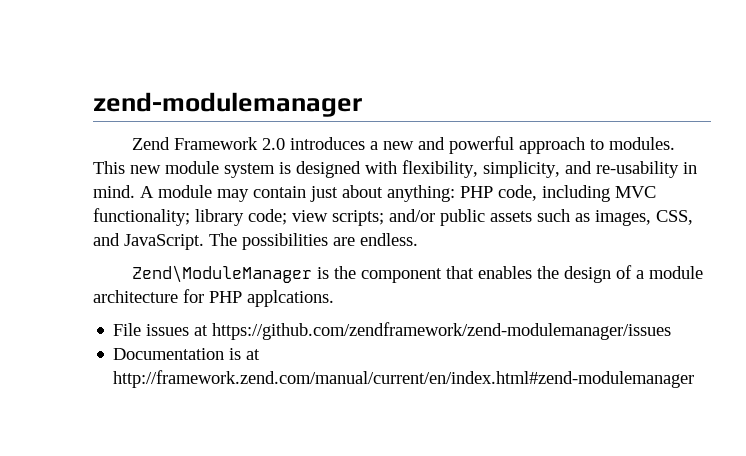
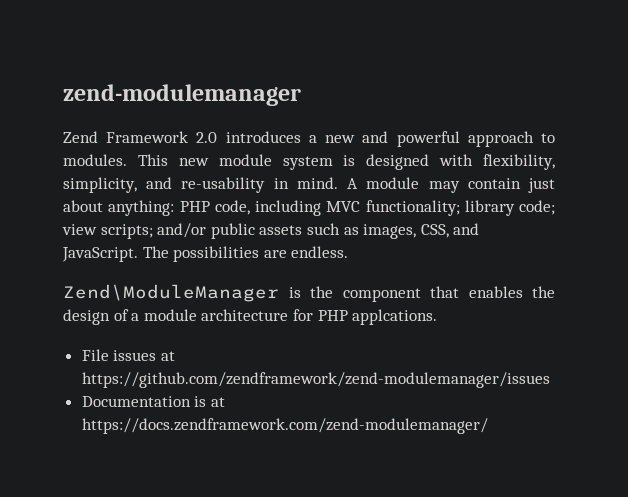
[113,370,695,388] http://framework.zend.com/manual/current/en/index.html#zend-modulemanager -> [81,418,488,434] https://docs.zendframework.com/zend-modulemanager/

